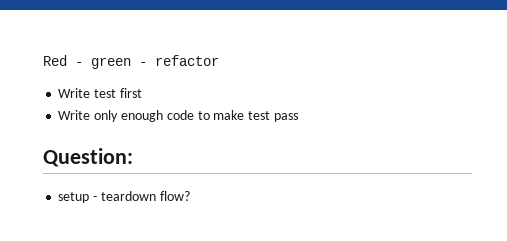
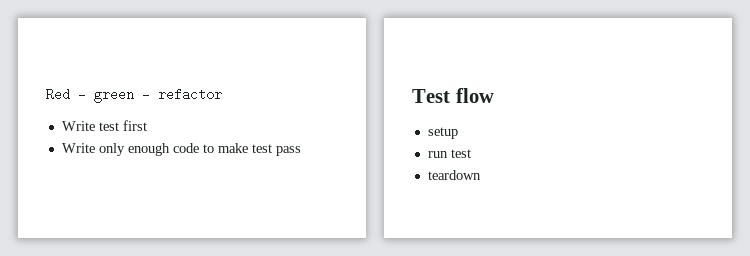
[43,148,133,167] Question: -> [412,88,494,103] Test flow
[93,191,190,201] - teardown flow? -> [427,149,471,158] [427,170,481,180] // run test // teardown

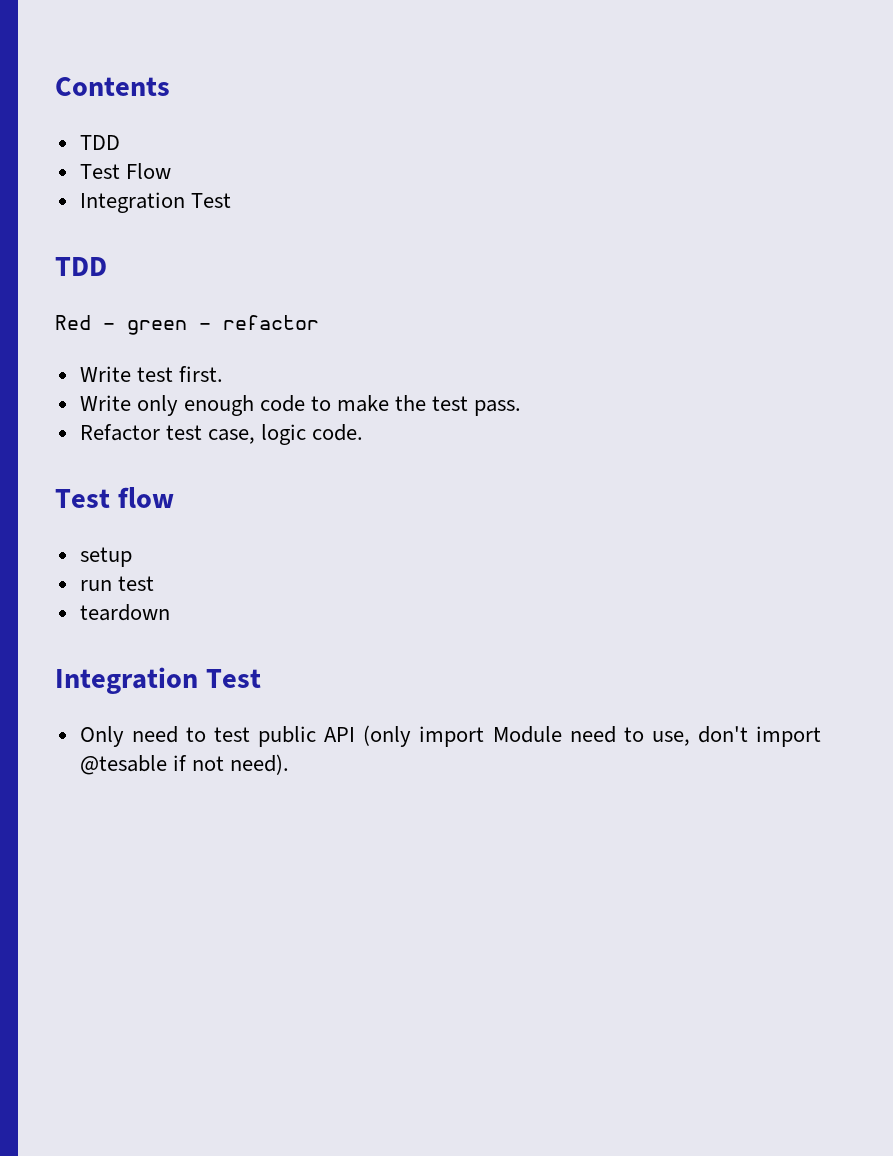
(46, 94) none -> [55,77,170,96] [79,135,120,150] [79,163,171,179] [79,192,231,213] [55,257,107,276] Contents // TDD // Test Flow // Integration Test // TDD //
[122,120,147,131] first -> [178,366,223,382] first.
[251,144,301,156] test pass -> [395,395,522,416] [79,424,364,445] the test pass. // Refactor test case, logic code.
(481, 175) none -> [55,667,261,694] [79,725,821,747] [79,754,289,775] // Integration Test // Only need to test public API (only import Module need to use, don't import @tesable if not need).

